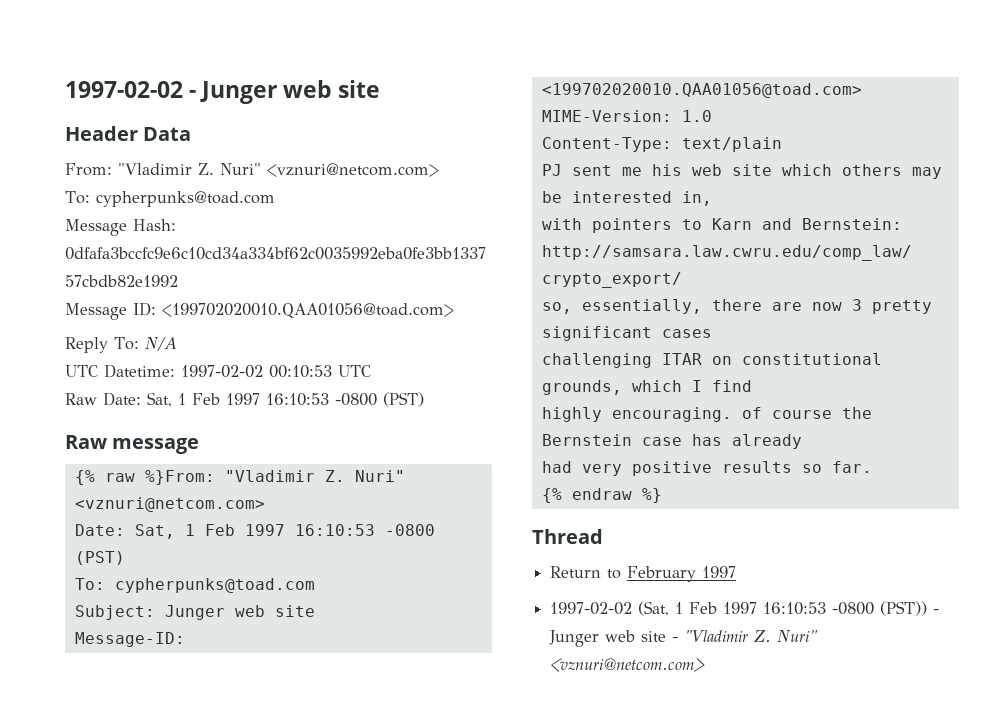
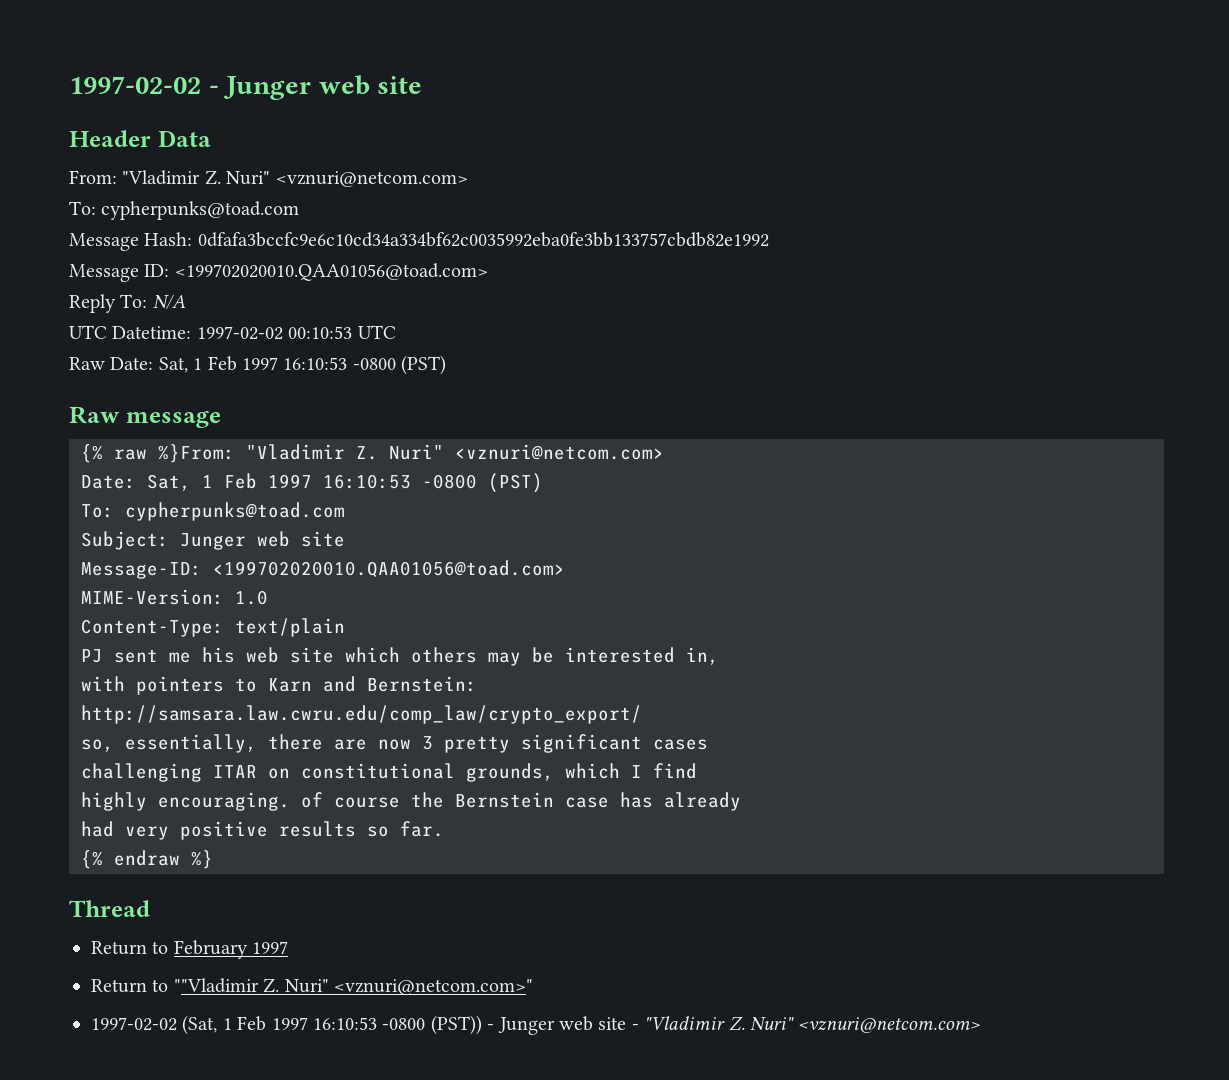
(737, 572) none -> [91,978,533,995] // Return to ""Vladimir Z. Nuri" <vznuri@netcom.com>"

